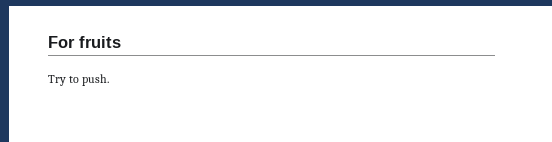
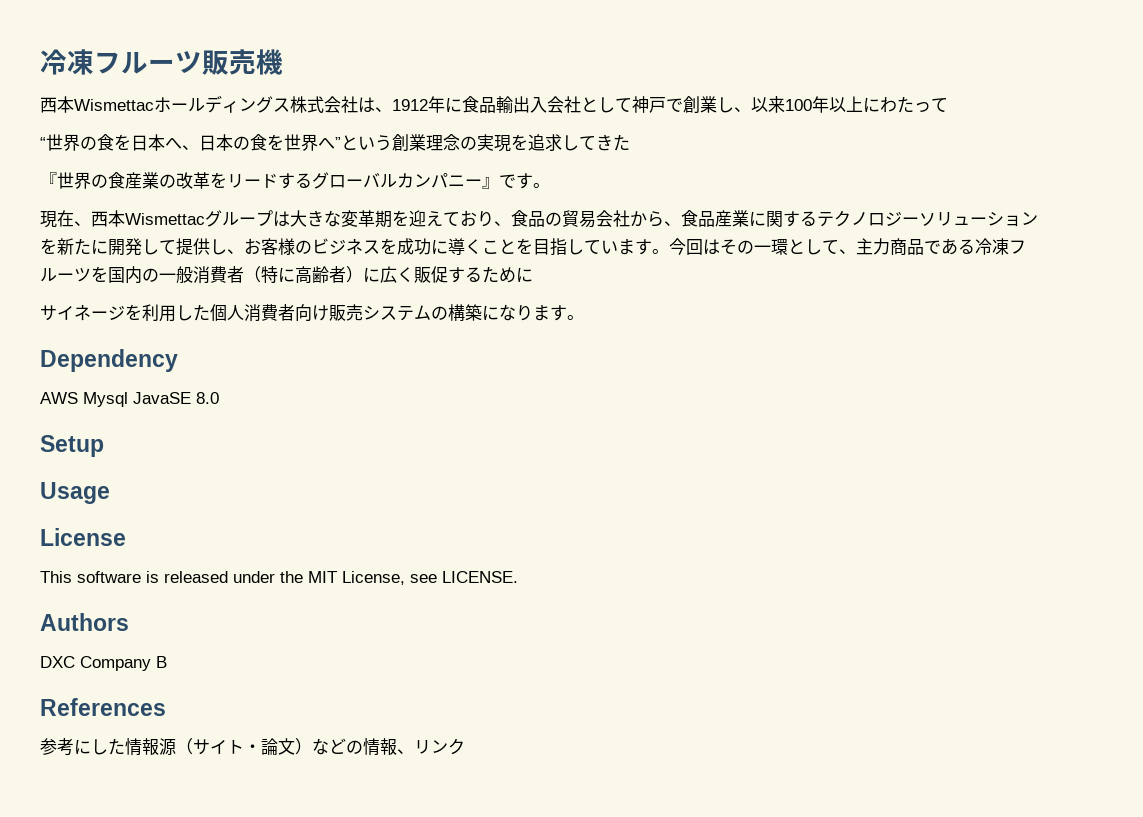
[48,36,121,48] [48,74,110,86] For fruits // Try to push. -> [40,49,283,75] [40,95,948,114] [40,134,630,152] [40,172,550,189] [40,210,1038,228] [40,238,1026,256] [40,266,533,284] [40,304,584,322] [40,349,178,372] [40,392,219,407] [40,435,104,457] [40,482,110,504] [40,528,126,546] [40,571,518,585] [40,613,129,631] [40,656,167,671] [40,698,166,716] [40,738,465,756] 冷凍フルーツ販売機 // 西本Wismettacホールディングス株式会社は、1912年に食品輸出入会社として神戸で創業し、以来100年以上にわたって // “世界の食を日本へ、日本の食を世界へ”という創業理念の実現を追求してきた // 『世界の食産業の改革をリードするグローバルカンパニー』です。 // 現在、西本Wismettacグループは大きな変革期を迎えており、食品の貿易会社から、食品産業に関するテクノロジーソリューションを新たに開発して提供し、お客様のビジネスを成功に導くことを目指しています。今回はその一環として、主力商品である冷凍フルーツを国内の一般消費者（特に高齢者）に広く販促するために // サイネージを利用した個人消費者向け販売システムの構築になります。 // Dependency // AWS Mysql JavaSE 8.0 // Setup // Usage // License // This software is released under the MIT License, see LICENSE. // Authors // DXC Company B // References // 参考にした情報源（サイト・論文）などの情報、リンク

